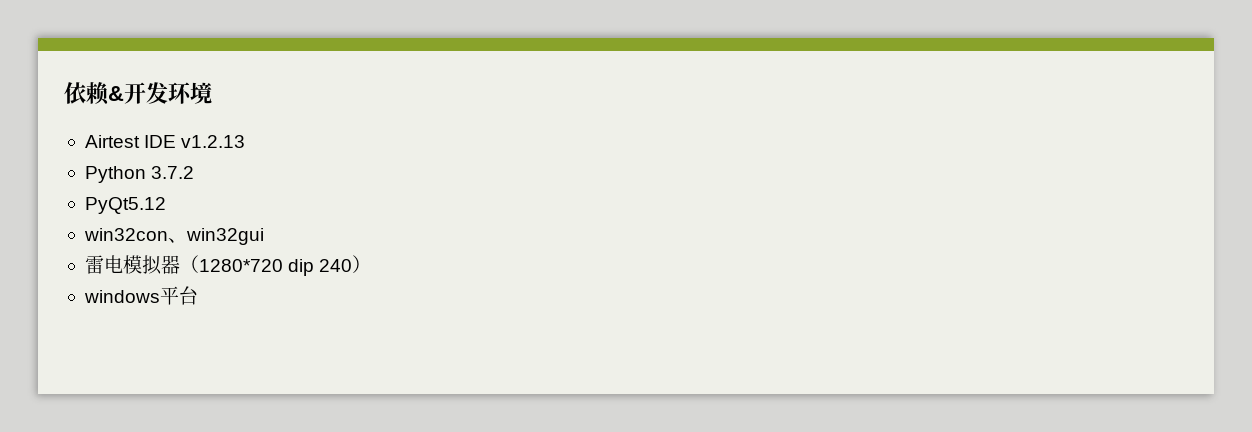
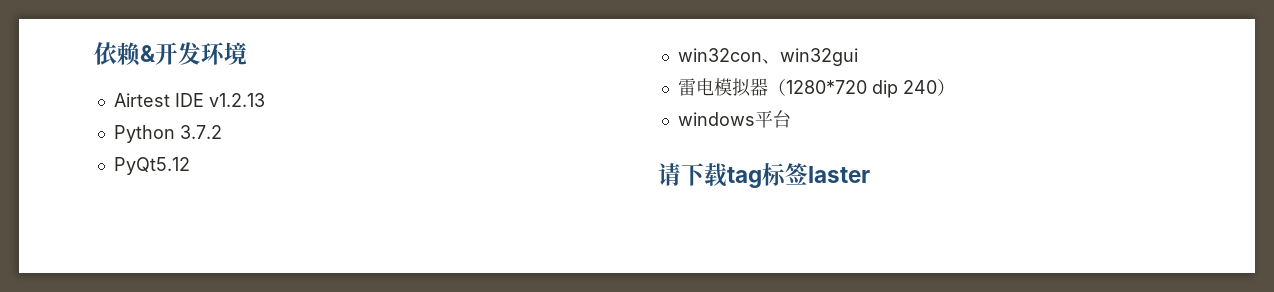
(198, 295) none -> [658,163,870,188] // 请下载tag标签laster

